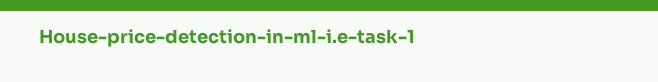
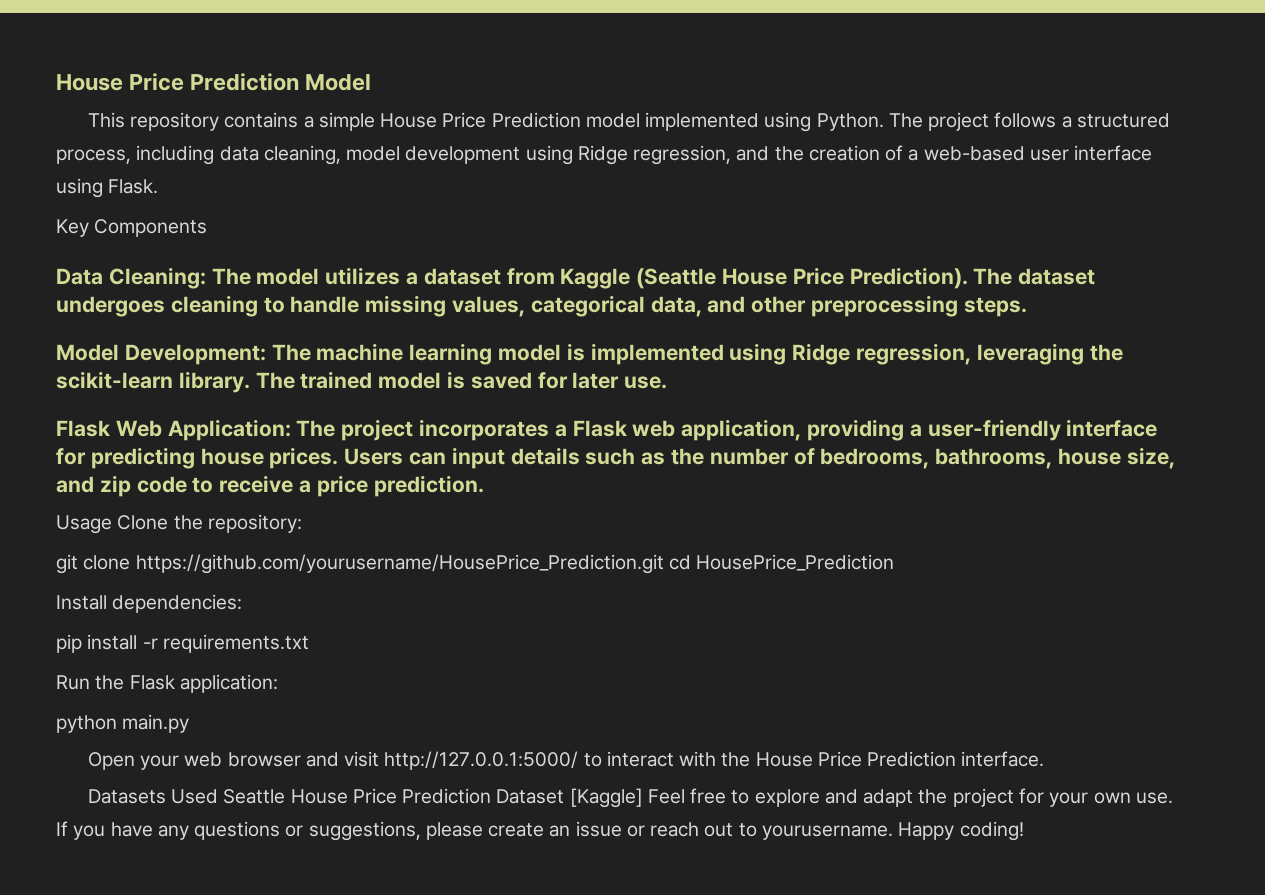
[39,29,415,47] House-price-detection-in-ml-i.e-task-1 -> [56,73,372,91] [87,112,1170,132] [56,145,1153,165] [56,178,159,198] [56,219,208,237] [56,267,1096,289] [56,295,1027,317] [56,343,1123,365] [56,371,668,393] [56,419,1158,441] [56,447,1175,469] [56,475,484,497] [56,514,302,534] [56,554,895,574] [56,594,243,613] [56,634,309,653] [56,674,278,693] [56,714,190,733] [87,751,1045,770] [87,788,1173,808] [56,821,1024,841] House Price Prediction Model // This repository contains a simple House Price Prediction model implemented using Python. The project follows a structured process, including data cleaning, model development using Ridge regression, and the creation of a web-based user interface using Flask. // Key Components // Data Cleaning: The model utilizes a dataset from Kaggle (Seattle House Price Prediction). The dataset undergoes cleaning to handle missing values, categorical data, and other preprocessing steps. // Model Development: The machine learning model is implemented using Ridge regression, leveraging the scikit-learn library. The trained model is saved for later use. // Flask Web Application: The project incorporates a Flask web application, providing a user-friendly interface for predicting house prices. Users can input details such as the number of bedrooms, bathrooms, house size, and zip code to receive a price prediction. // Usage Clone the repository: // git clone https://github.com/yourusername/HousePrice_Prediction.git cd HousePrice_Prediction // Install dependencies: // pip install -r requirements.txt // Run the Flask application: // python main.py // Open your web browser and visit http://127.0.0.1:5000/ to interact with the House Price Prediction interface. // Datasets Used Seattle House Price Prediction Dataset [Kaggle] Feel free to explore and adapt the project for your own use. If you have any questions or suggestions, please create an issue or reach out to yourusername. Happy coding!

